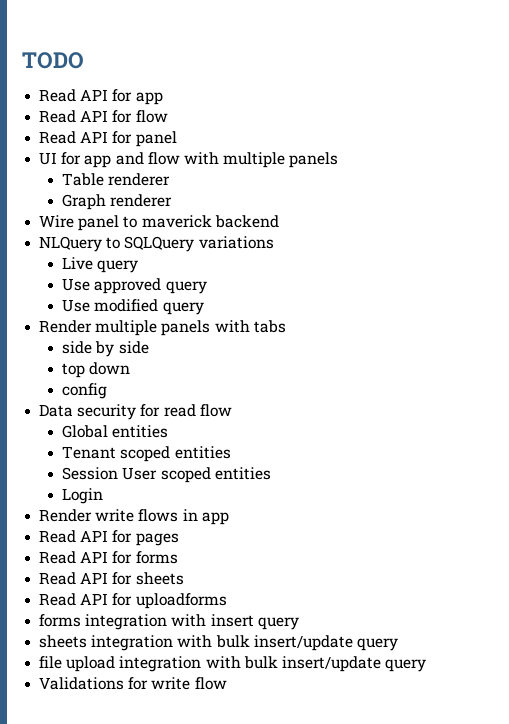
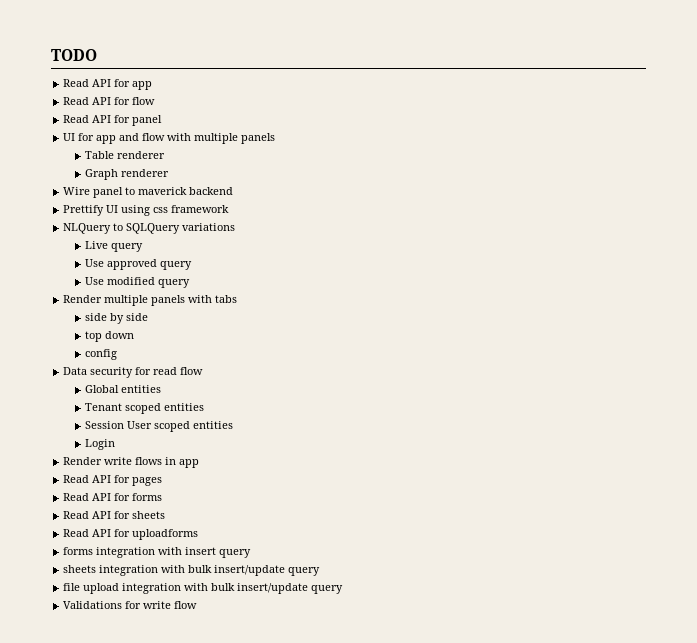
(279, 221) none -> [63,205,230,216] // Prettify UI using css framework

